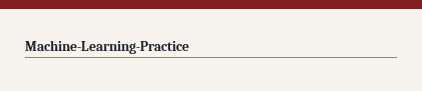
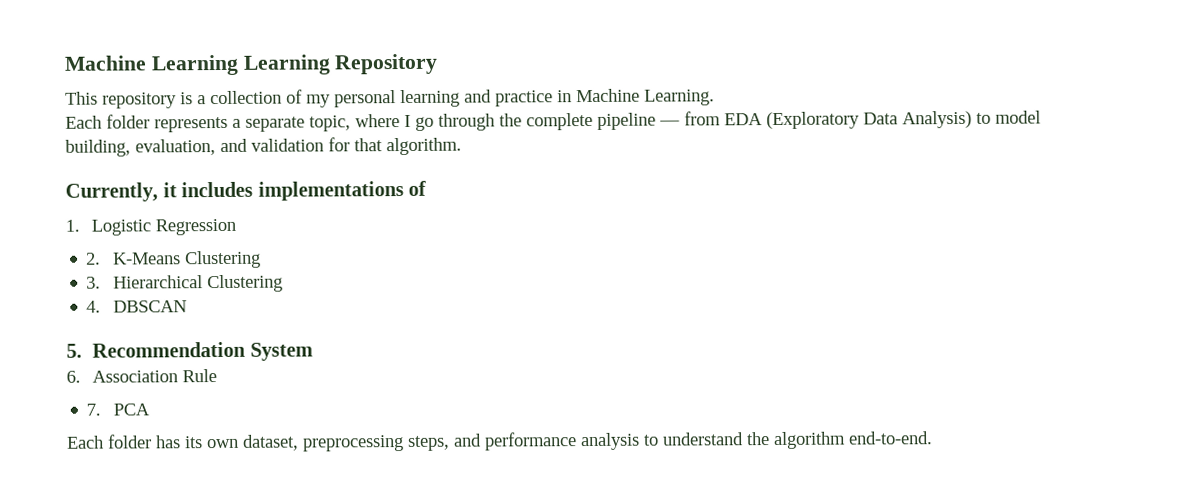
[25,40,189,54] Machine-Learning-Practice -> [64,53,439,76] [65,88,715,109] [65,110,1041,133] [65,137,462,157] [65,180,428,202] [65,218,237,236] [86,250,261,269] [86,274,283,293] [86,300,187,313] [66,341,313,361] [66,369,218,383] [86,403,150,416] [67,431,933,452] Machine Learning Learning Repository // This repository is a collection of my personal learning and practice in Machine Learning. // Each folder represents a separate topic, where I go through the complete pipeline — from EDA (Exploratory Data Analysis) to model building, evaluation, and validation for that algorithm. // Currently, it includes implementations of // 1. Logistic Regression // 2. K-Means Clustering // 3. Hierarchical Clustering // 4. DBSCAN // 5. Recommendation System // 6. Association Rule // 7. PCA // Each folder has its own dataset, preprocessing steps, and performance analysis to understand the algorithm end-to-end.

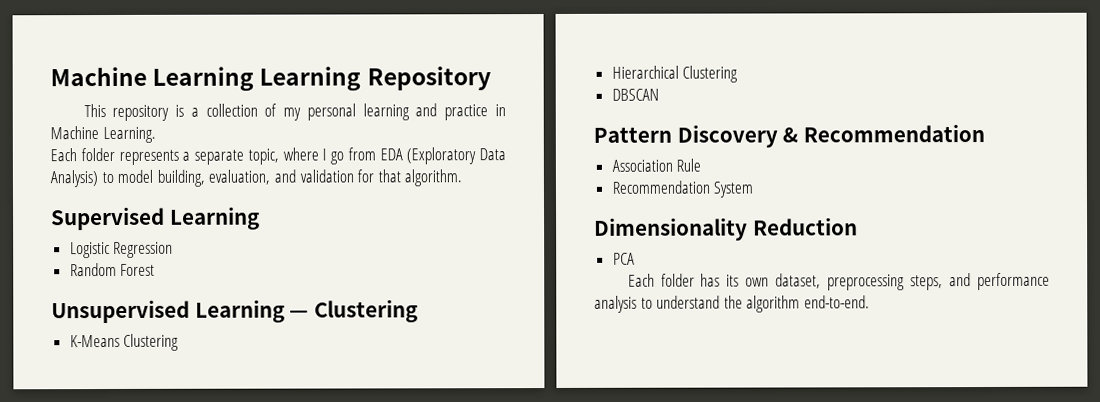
[438,112,680,131] through the complete pipeline — -> (344, 158) none
[65,180,428,202] [65,218,237,236] [86,252,102,265] Currently, it includes implementations of // 1. Logistic Regression // 2. -> [51,206,260,231] [69,241,174,259] [69,262,156,277] [51,299,418,324] Supervised Learning // Logistic Regression // Random Forest // Unsupervised Learning — Clustering //
[86,276,102,289] 3. -> (180, 342) none
[86,300,102,313] 4. -> (739, 74) none
[66,341,313,361] [66,369,218,383] [86,403,102,416] 5. Recommendation System // 6. Association Rule // 7. -> [593,124,985,148] [611,158,702,172] [611,180,754,198] [594,217,858,241] Pattern Discovery & Recommendation // Association Rule // Recommendation System // Dimensionality Reduction //

